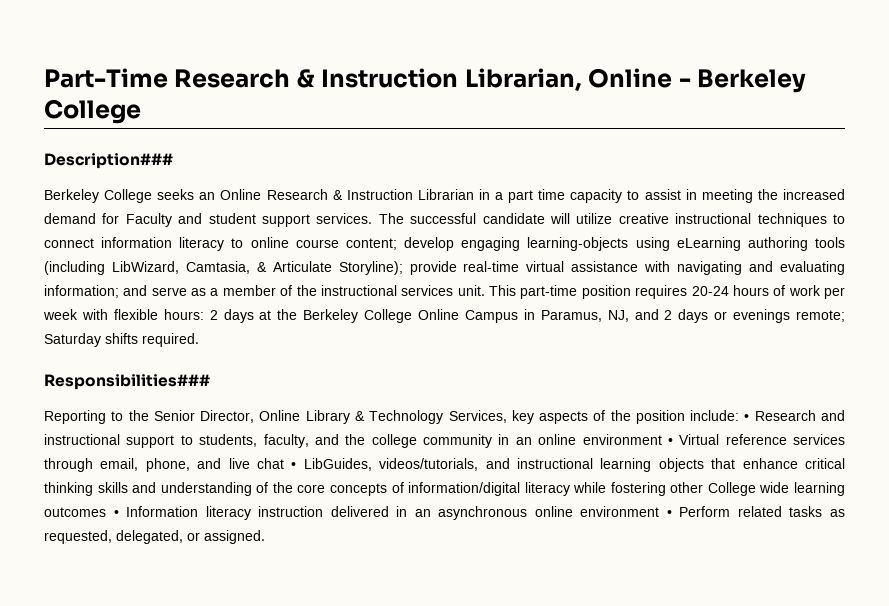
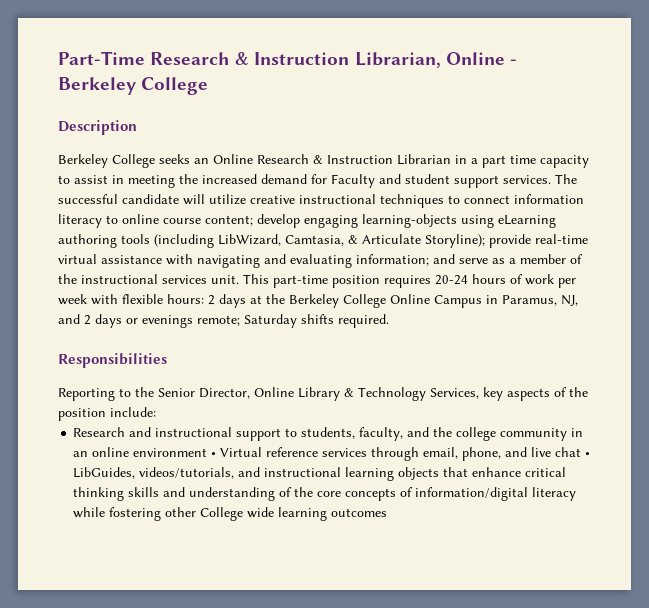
[44,153,173,169] Description### -> [58,120,137,135] Description
[44,374,210,390] Responsibilities### -> [58,353,167,368] Responsibilities
[744,414,750,421] • -> (156, 412) //
[113,506,845,520] [44,530,265,544] • Information literacy instruction delivered in an asynchronous online environment • Perform related tasks as requested, delegated, or assigned. -> (388, 512) none

